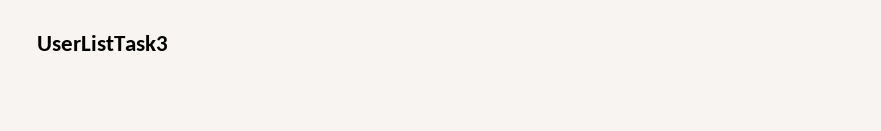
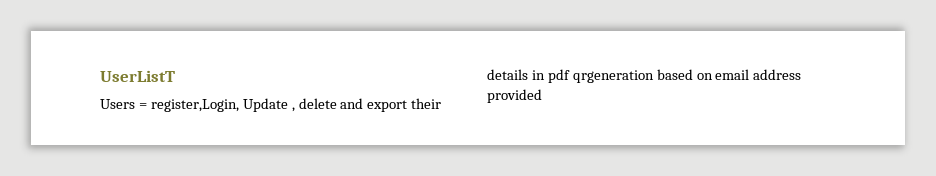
[37,35,168,51] UserListTask3 -> [100,70,175,82] [100,98,442,112] [487,69,802,83] [487,89,542,103] UserListT // Users = register,Login, Update , delete and export their details in pdf qrgeneration based on email address provided

